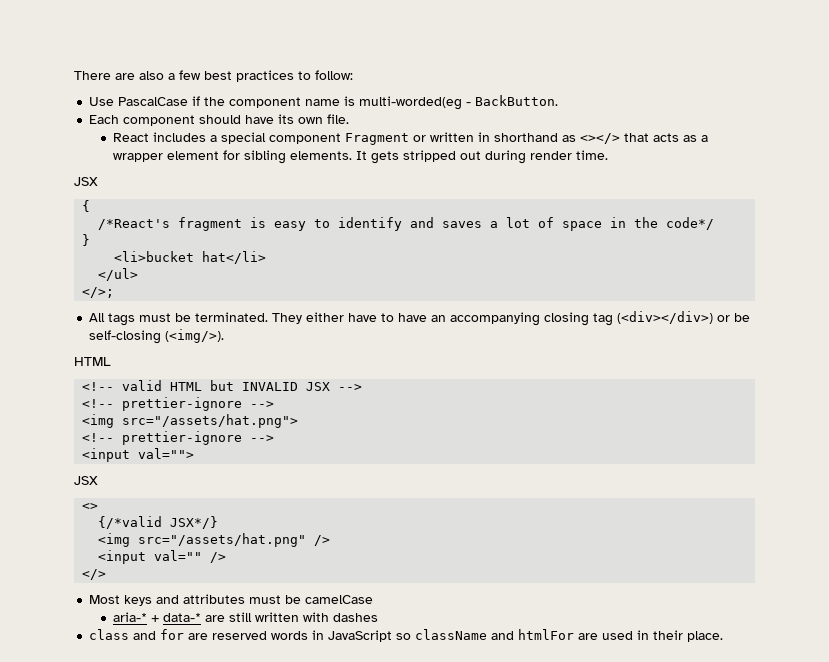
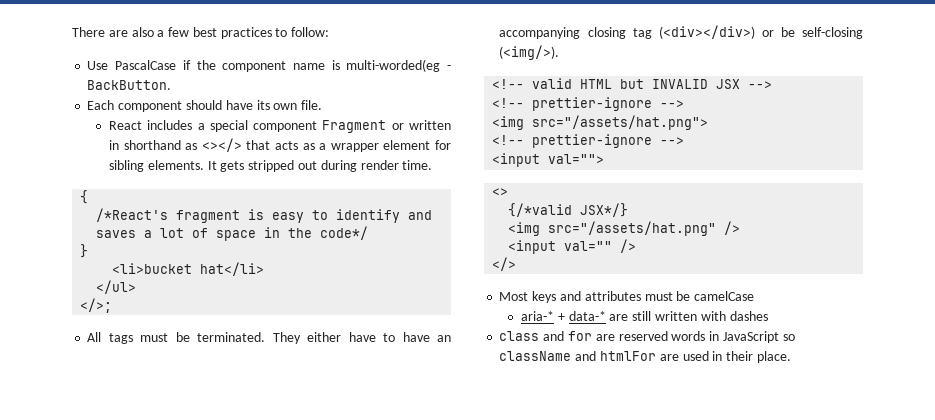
[74,177,98,186] // JSX -> (433, 165) none
[74,357,111,366] // HTML -> (560, 52) none
[74,476,98,485] // JSX -> (605, 159) none

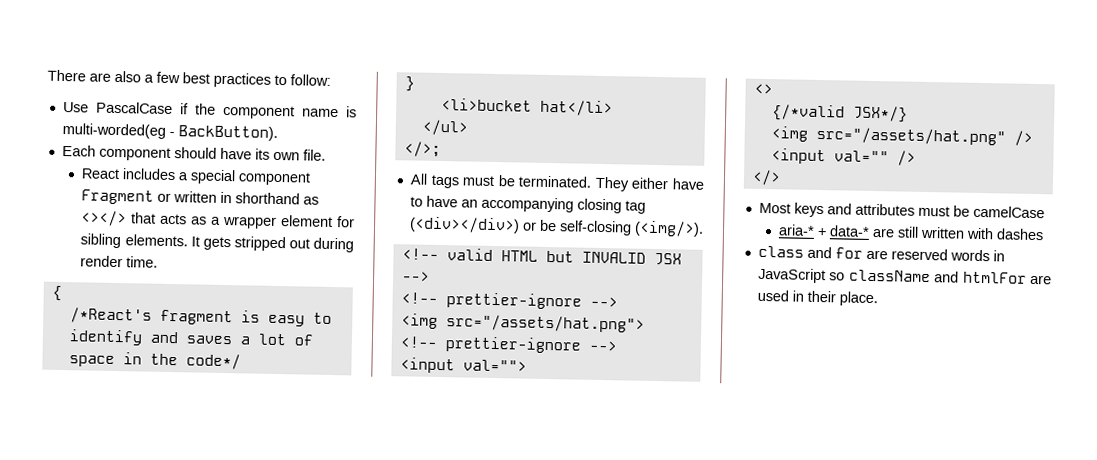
[87,80,172,90] BackButton. -> [177,125,278,141] BackButton).

